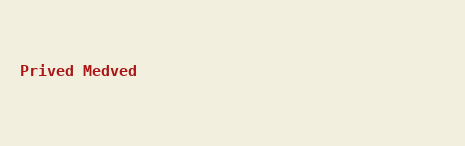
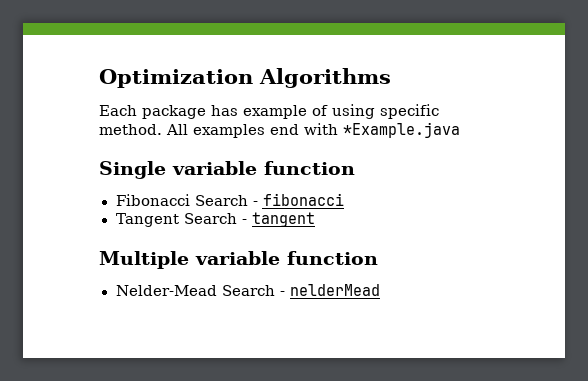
[20,64,137,76] Prived Medved -> [99,68,391,88] [99,104,439,119] [99,122,460,138] [99,161,355,179] [115,193,344,206] [115,212,316,227] [99,251,378,269] [115,284,380,296] Optimization Algorithms // Each package has example of using specific method. All examples end with *Example.java // Single variable function // Fibonacci Search - fibonacci // Tangent Search - tangent // Multiple variable function // Nelder-Mead Search - nelderMead

